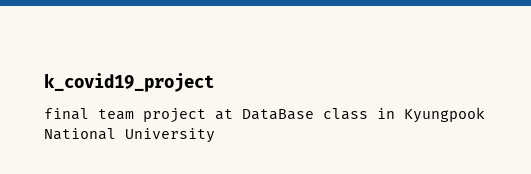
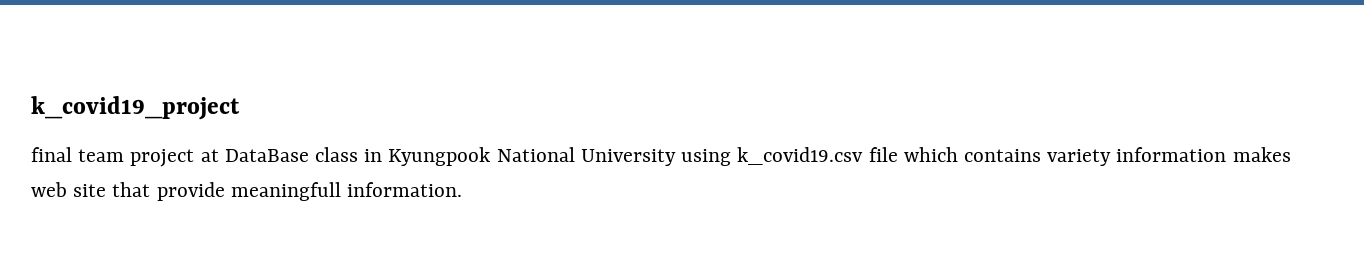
(215, 135) none -> [681,147,1291,166] [31,182,463,201] using k_covid19.csv file which contains variety information makes web site that provide meaningfull information.

